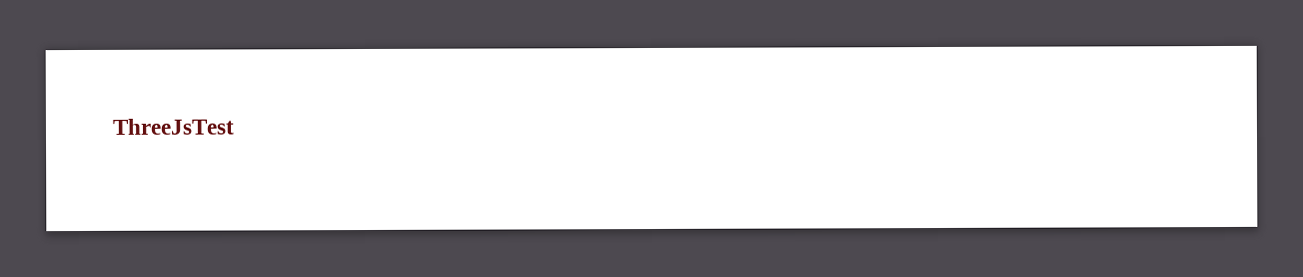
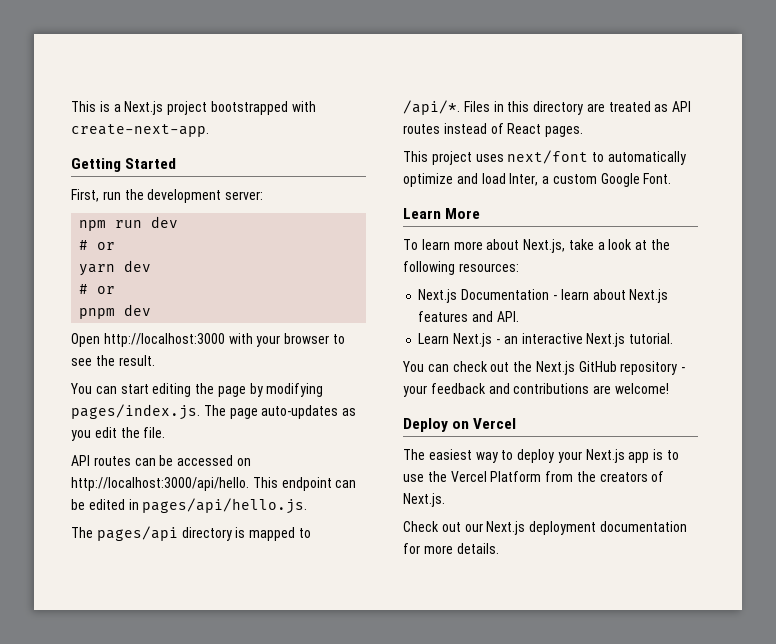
[112,118,234,135] ThreeJsTest -> [71,101,316,115] [71,124,209,137] [71,158,177,172] [71,189,264,203] [79,216,179,231] [79,240,116,250] [79,260,152,276] [79,284,116,294] [79,304,152,319] [71,333,345,347] [71,355,155,366] [70,383,324,397] [71,404,357,420] [71,427,166,441] [71,455,251,466] [71,477,357,491] [71,498,308,514] [71,526,311,541] [403,100,692,115] [403,123,584,137] [403,150,686,165] [403,173,672,187] [403,208,481,219] [403,239,671,253] [403,261,519,275] [418,289,669,303] [418,311,519,322] [418,333,674,347] [402,361,686,375] [403,383,669,397] [403,418,517,432] [403,449,680,463] [403,471,665,482] [403,493,445,507] [403,521,687,535] [403,543,499,554] This is a Next.js project bootstrapped with create-next-app. // Getting Started // First, run the development server: // npm run dev // # or // yarn dev // # or // pnpm dev // Open http://localhost:3000 with your browser to see the result. // You can start editing the page by modifying pages/index.js. The page auto-updates as you edit the file. // API routes can be accessed on http://localhost:3000/api/hello. This endpoint can be edited in pages/api/hello.js. // The pages/api directory is mapped to /api/*. Files in this directory are treated as API routes instead of React pages. // This project uses next/font to automatically optimize and load Inter, a custom Google Font. // Learn More // To learn more about Next.js, take a look at the following resources: // Next.js Documentation - learn about Next.js features and API. // Learn Next.js - an interactive Next.js tutorial. // You can check out the Next.js GitHub repository - your feedback and contributions are welcome! // Deploy on Vercel // The easiest way to deploy your Next.js app is to use the Vercel Platform from the creators of Next.js. // Check out our Next.js deployment documentation for more details.

